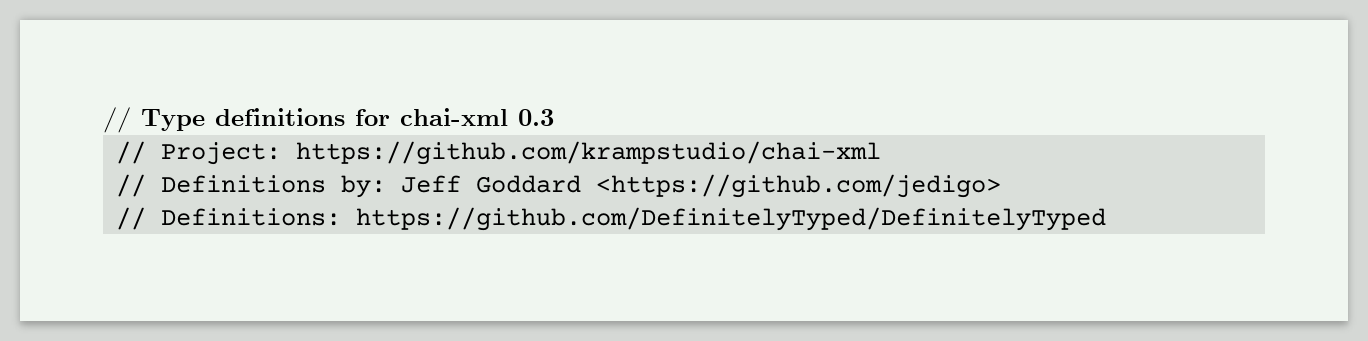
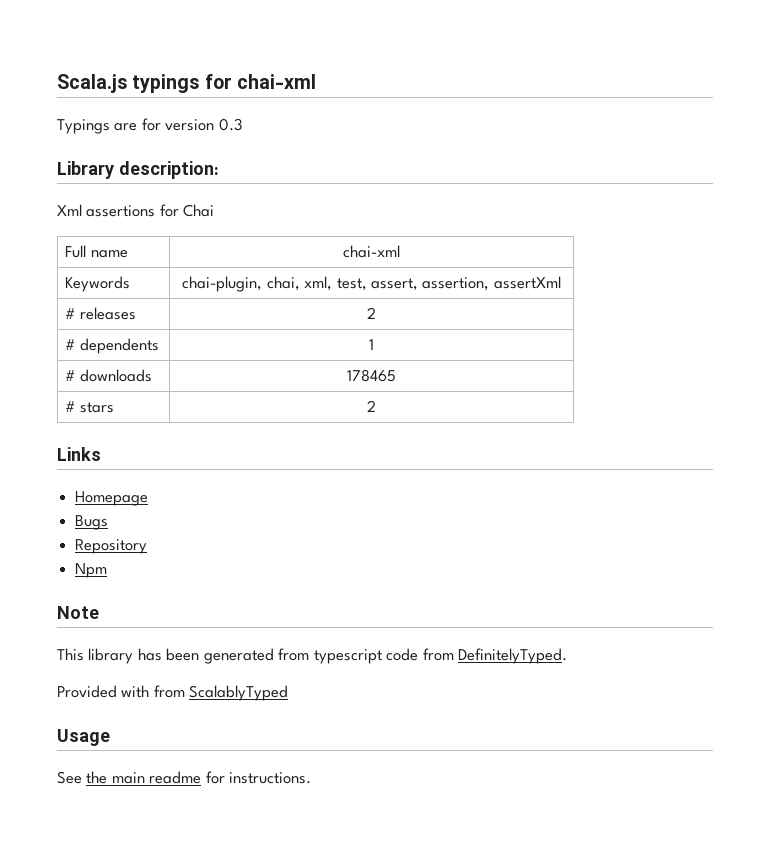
[103,107,345,133] // Type definitions -> [57,74,200,93] Scala.js typings
[518,109,554,126] [115,141,881,165] [115,174,1001,198] [115,207,1106,231] 0.3 // // Project: https://github.com/krampstudio/chai-xml // // Definitions by: Jeff Goddard <https://github.com/jedigo> // // Definitions: https://github.com/DefinitelyTyped/DefinitelyTyped -> [57,118,243,134] [57,161,219,179] [57,204,215,217] [65,245,128,258] [343,245,400,258] [65,276,131,292] [182,276,561,292] [65,307,136,320] [367,307,376,319] [65,338,159,354] [369,339,374,350] [65,369,152,382] [347,369,396,382] [65,401,114,413] [367,400,376,412] [57,447,101,461] [75,491,149,506] [75,515,109,530] [75,539,148,554] [75,563,108,578] [57,606,99,619] [57,648,568,664] [57,685,289,701] [57,729,110,746] [57,771,312,784] // Typings are for version 0.3 // Library description: // Xml assertions for Chai // Full name | chai-xml // Keywords | chai-plugin, chai, xml, test, assert, assertion, assertXml // # releases | 2 // # dependents | 1 // # downloads | 178465 // # stars | 2 // Links // Homepage // Bugs // Repository // Npm // Note // This library has been generated from typescript code from DefinitelyTyped. // Provided with from ScalablyTyped // Usage // See the main readme for instructions.

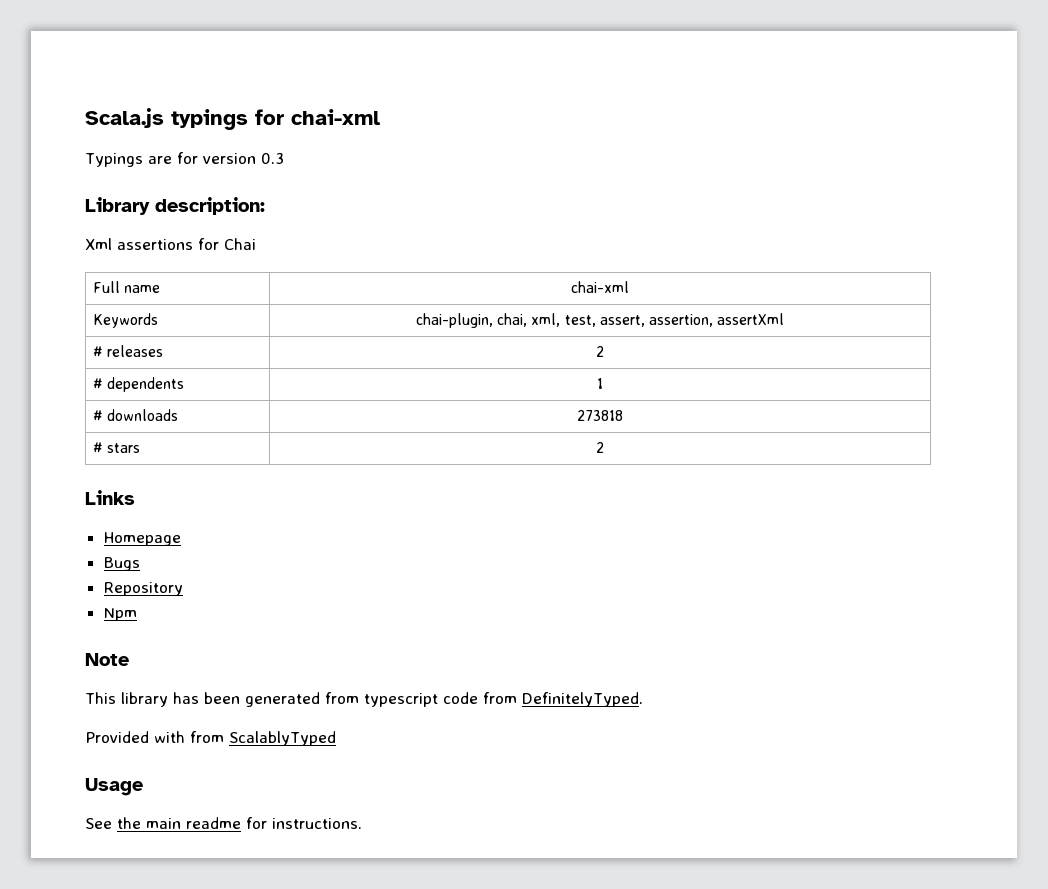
[347,369,396,382] 178465 -> [577,410,623,421] 273818

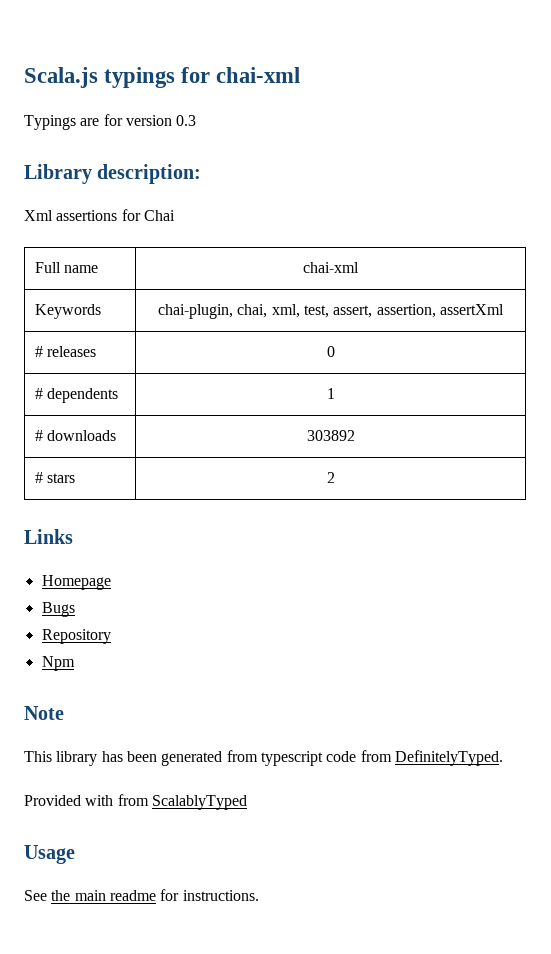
[596,346,604,357] 2 -> [326,346,335,357] 0
[577,410,623,421] 273818 -> [306,430,355,441] 303892

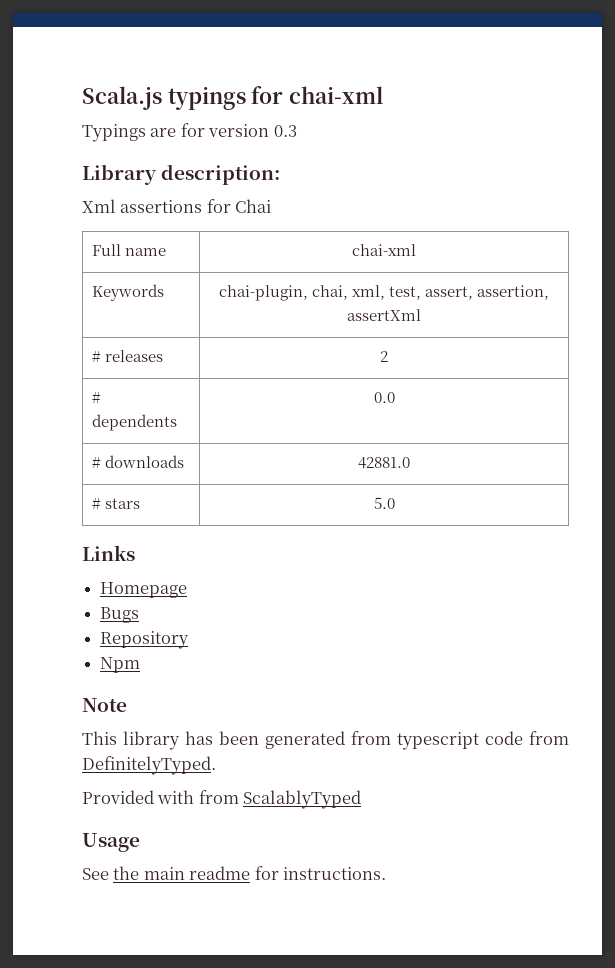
[326,346,335,357] 0 -> [380,351,388,362] 2
[326,388,335,399] 1 -> [373,392,395,403] 0.0
[306,430,355,441] 303892 -> [358,457,410,469] 42881.0
[326,472,335,483] 2 -> [373,497,395,509] 5.0

